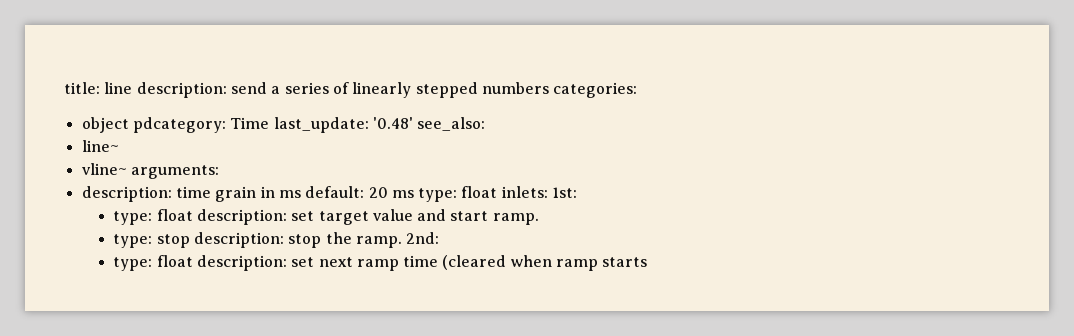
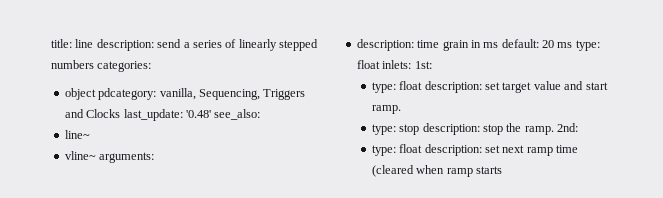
[230,117,270,129] Time -> [159,88,306,100] [64,109,121,118] vanilla, Sequencing, Triggers and Clocks

